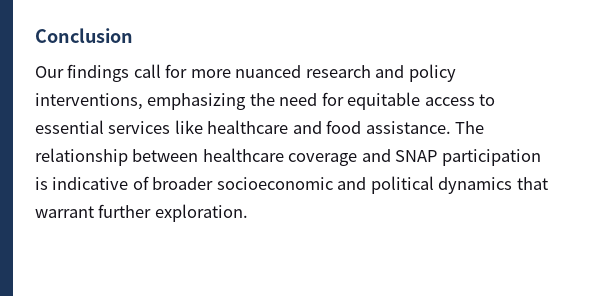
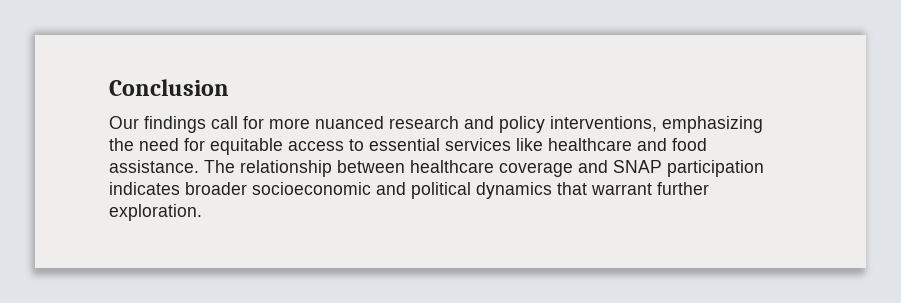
[35,176,149,190] is indicative of -> [109,182,180,195] indicates

